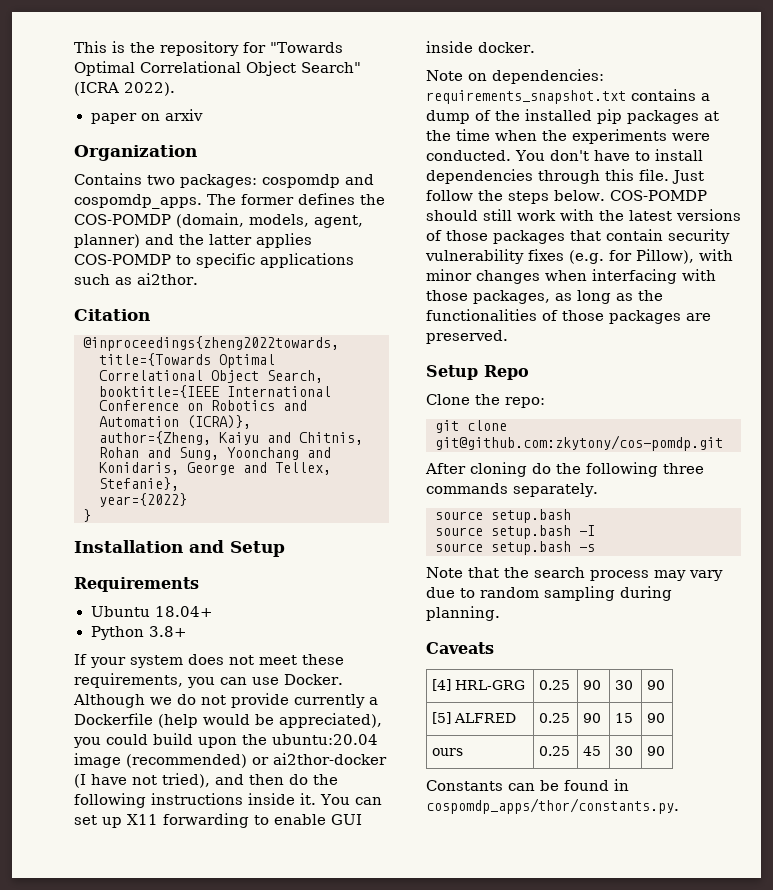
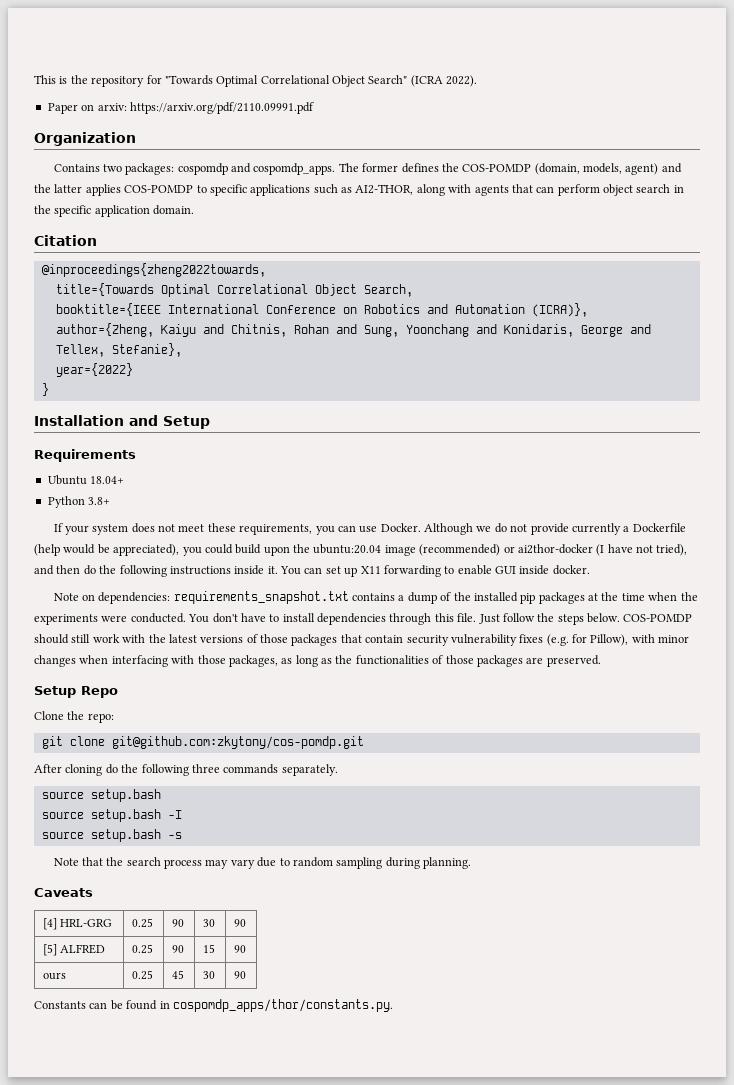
[90,109,203,124] paper on arxiv -> [47,102,314,114] Paper on arxiv: https://arxiv.org/pdf/2110.09991.pdf
[314,215,363,228] [74,234,140,248] agent, planner) -> [625,163,659,175] agent)
[137,273,198,285] ai2thor. -> [355,184,684,196] [34,205,195,217] AI2-THOR, along with agents that can perform object search in the specific application domain.

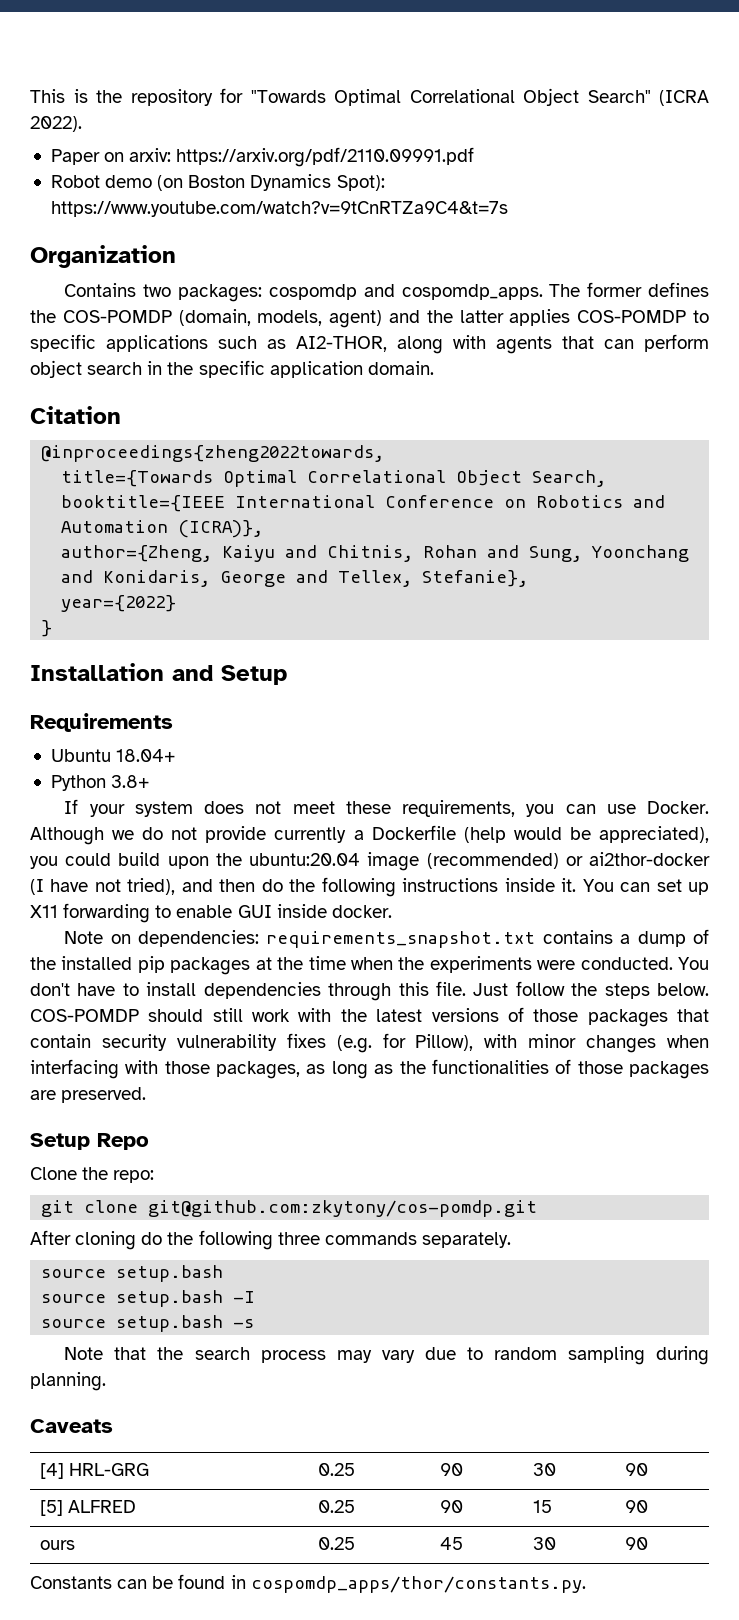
(314, 108) none -> [50,174,385,191] [50,201,508,217] // Robot demo (on Boston Dynamics Spot): https://www.youtube.com/watch?v=9tCnRTZa9C4&t=7s

